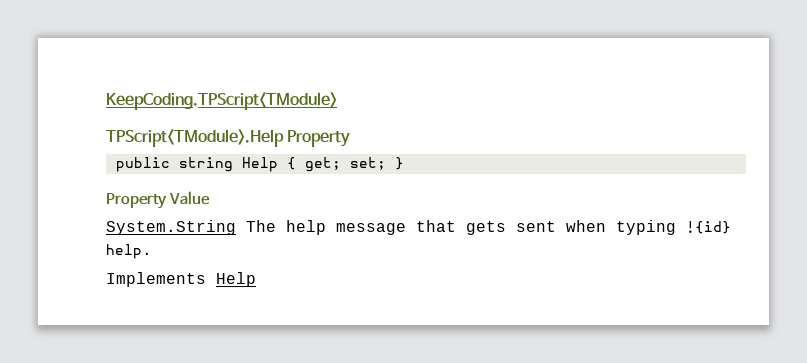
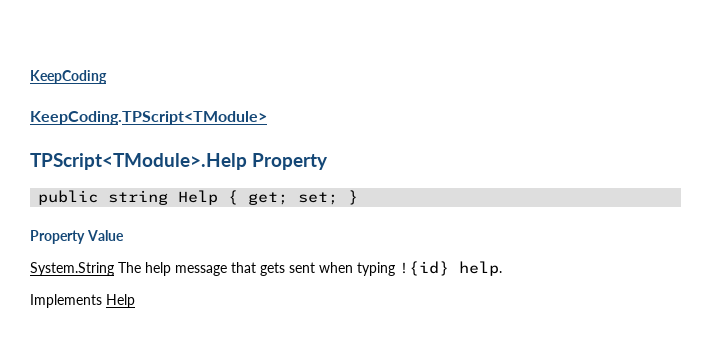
(106, 101) none -> [30,70,107,84] KeepCoding //

